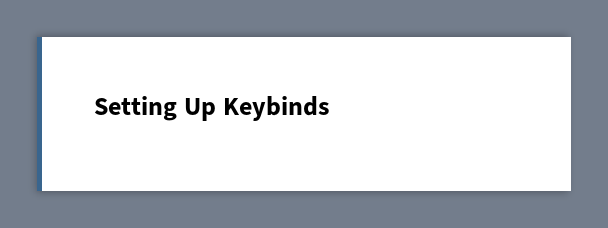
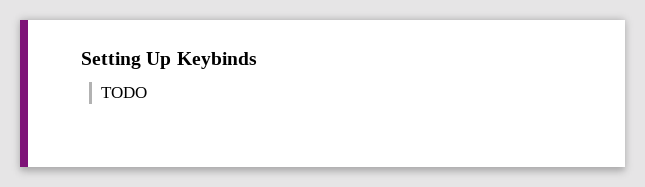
(331, 108) none -> [101,87,148,98] // TODO

